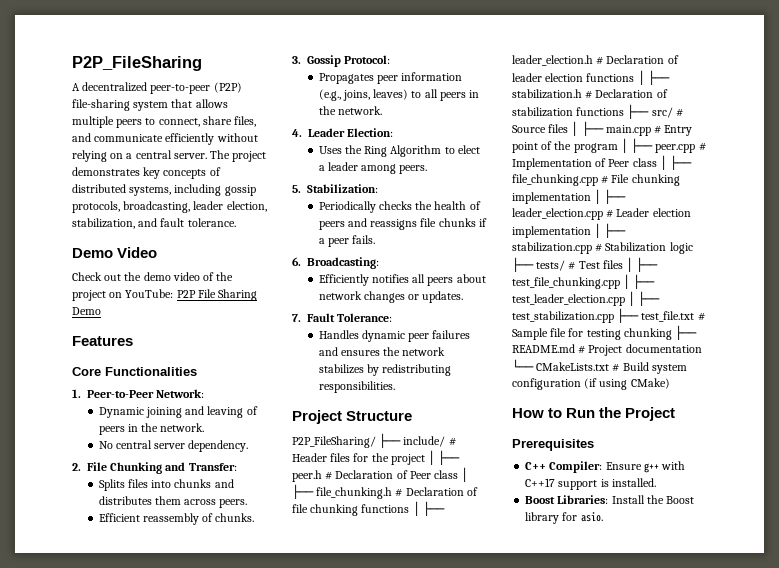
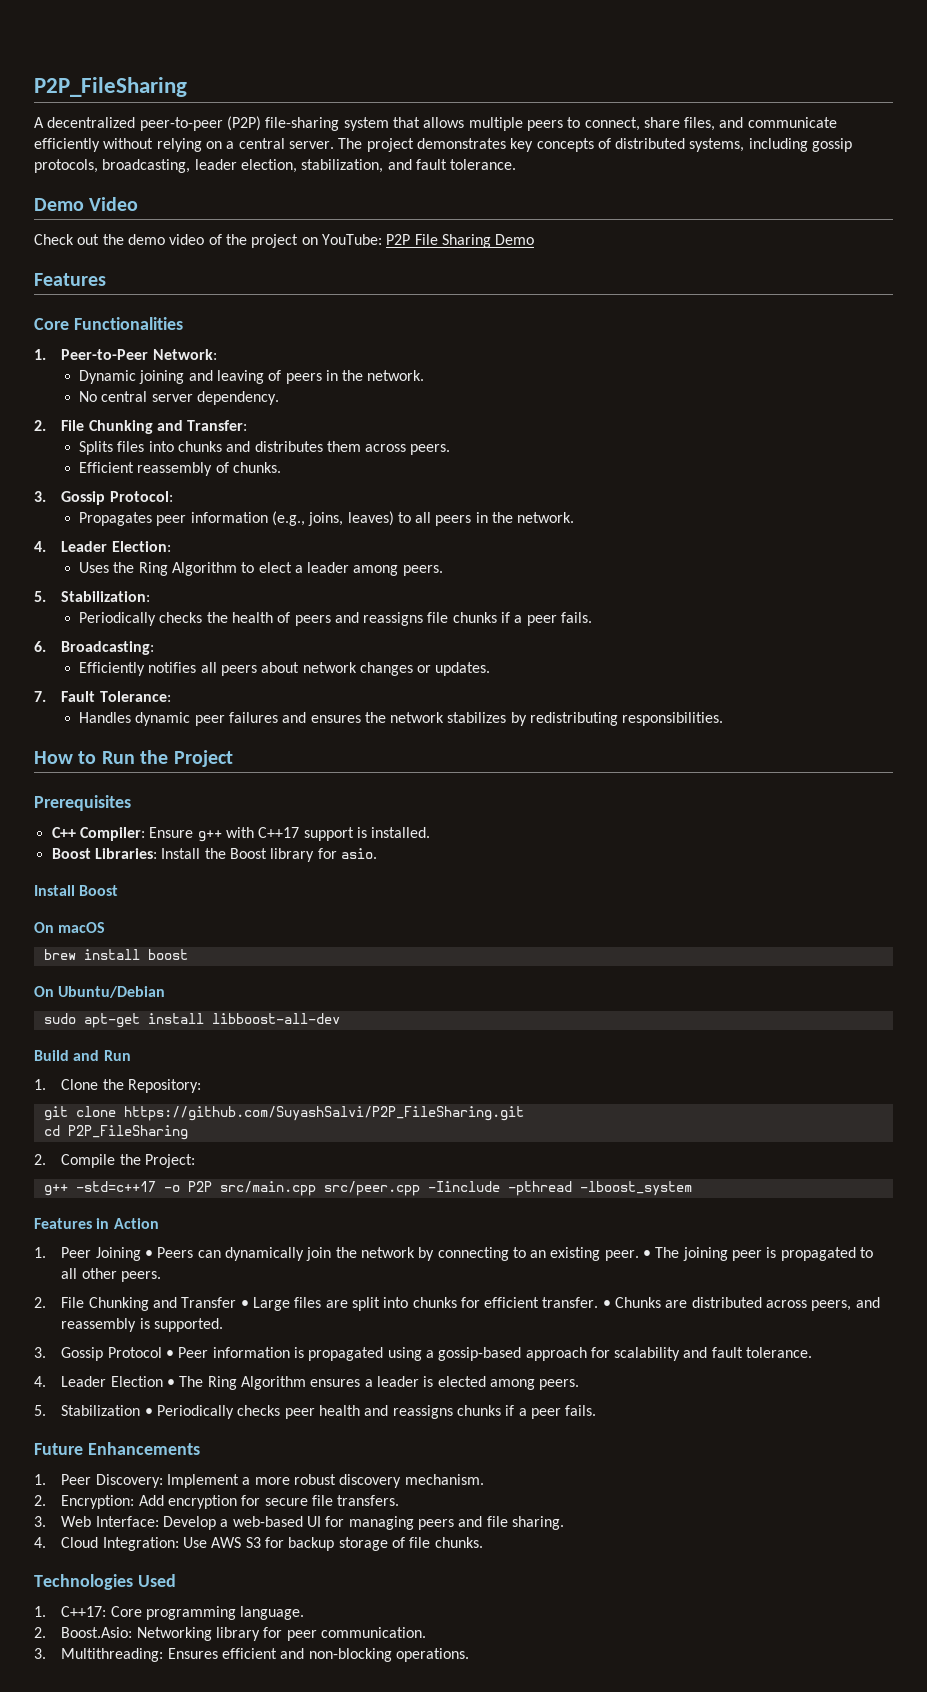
[292,410,413,424] [292,433,456,448] [292,450,461,465] [292,467,469,482] [292,484,478,499] [292,501,445,516] [512,55,679,66] [512,70,670,85] [512,89,668,99] [512,104,683,119] [512,121,693,136] [512,138,706,153] [512,155,693,170] [512,174,680,186] [512,189,627,204] [512,208,691,220] [512,223,627,238] [512,242,693,254] [512,257,659,272] [512,274,656,289] [512,291,661,306] [512,308,705,323] [512,325,698,340] [512,344,702,356] [512,359,687,374] [512,378,670,390] // Project Structure // P2P_FileSharing/ ├── include/ # Header files for the project │ ├── peer.h # Declaration of Peer class │ ├── file_chunking.h # Declaration of file chunking functions │ ├── leader_election.h # Declaration of leader election functions │ ├── stabilization.h # Declaration of stabilization functions ├── src/ # Source files │ ├── main.cpp # Entry point of the program │ ├── peer.cpp # Implementation of Peer class │ ├── file_chunking.cpp # File chunking implementation │ ├── leader_election.cpp # Leader election implementation │ ├── stabilization.cpp # Stabilization logic ├── tests/ # Test files │ ├── test_file_chunking.cpp │ ├── test_leader_election.cpp │ ├── test_stabilization.cpp ├── test_file.txt # Sample file for testing chunking ├── README.md # Project documentation └── CMakeLists.txt # Build system configuration (if using CMake) -> (724, 719) none
(603, 517) none -> [34,885,119,896] [34,922,106,933] [43,949,188,960] [34,986,166,998] [43,1013,340,1028] [34,1050,131,1061] [34,1079,201,1093] [43,1106,524,1121] [43,1125,188,1140] [34,1154,195,1168] [43,1181,692,1196] [34,1218,159,1229] [34,1247,874,1261] [61,1268,161,1282] [34,1297,880,1311] [61,1318,223,1332] [34,1347,813,1361] [34,1376,580,1390] [34,1405,597,1419] [34,1442,200,1455] [34,1474,484,1488] [34,1495,400,1509] [34,1516,564,1530] [34,1537,483,1551] [34,1574,176,1590] [34,1606,305,1620] [34,1627,426,1641] [34,1648,469,1662] // Install Boost // On macOS // brew install boost // On Ubuntu/Debian // sudo apt-get install libboost-all-dev // Build and Run // 1. Clone the Repository: // git clone https://github.com/SuyashSalvi/P2P_FileSharing.git // cd P2P_FileSharing // 2. Compile the Project: // g++ -std=c++17 -o P2P src/main.cpp src/peer.cpp -Iinclude -pthread -lboost_system // Features in Action // 1. Peer Joining • Peers can dynamically join the network by connecting to an existing peer. • The joining peer is propagated to all other peers. // 2. File Chunking and Transfer • Large files are split into chunks for efficient transfer. • Chunks are distributed across peers, and reassembly is supported. // 3. Gossip Protocol • Peer information is propagated using a gossip-based approach for scalability and fault tolerance. // 4. Leader Election • The Ring Algorithm ensures a leader is elected among peers. // 5. Stabilization • Periodically checks peer health and reassigns chunks if a peer fails. // Future Enhancements // 1. Peer Discovery: Implement a more robust discovery mechanism. // 2. Encryption: Add encryption for secure file transfers. // 3. Web Interface: Develop a web-based UI for managing peers and file sharing. // 4. Cloud Integration: Use AWS S3 for backup storage of file chunks. // Technologies Used // 1. C++17: Core programming language. // 2. Boost.Asio: Networking library for peer communication. // 3. Multithreading: Ensures efficient and non-blocking operations.

